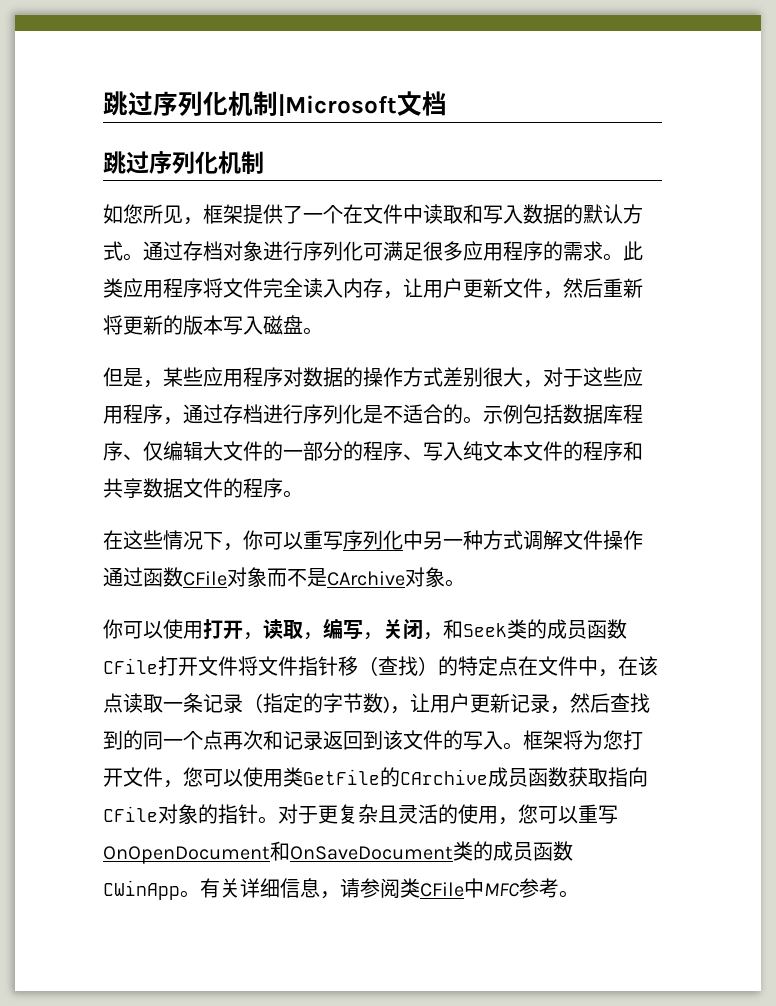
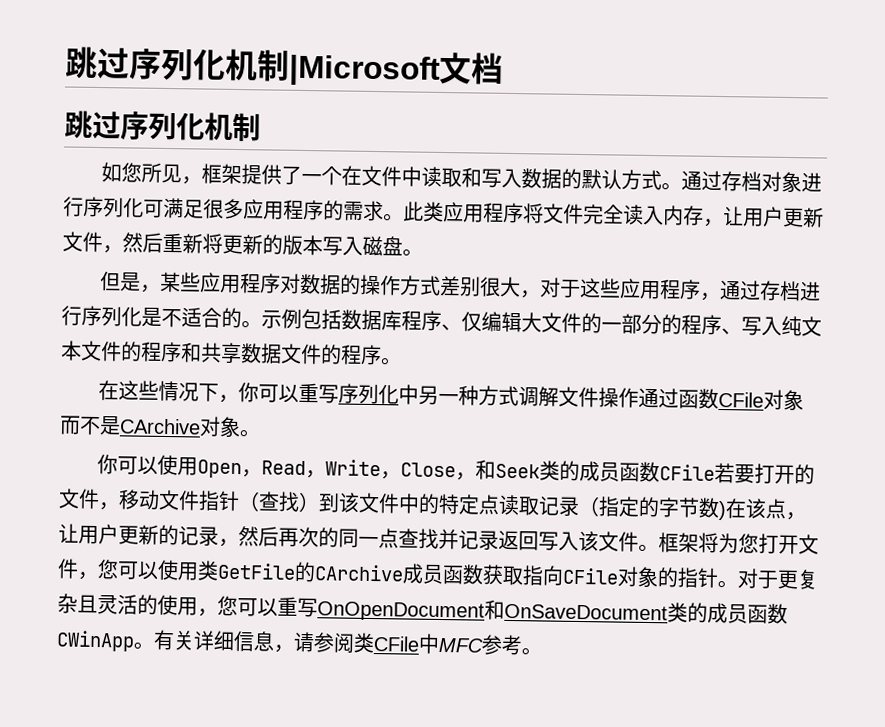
[203,618,423,640] 打开，读取，编写，关闭 -> [197,459,457,480] Open，Read，Write，Close
[158,656,258,676] 打开文件将 -> [714,462,816,485] [58,488,160,511] 若要打开的文件，移动
[338,656,358,676] 移 -> (240, 501) none
[438,656,658,677] [103,693,203,713] 的特定点在文件中，在该点读取一条 -> [318,492,540,516] 到该文件中的特定点读取
[390,693,510,714] ，让用户更新 -> [725,498,806,521] [58,523,179,546] 在该点，让用户更新的
[610,693,650,713] [103,730,503,750] 查找到的同一个点再次和记录返回到该文件的写入 -> [278,526,639,552] 再次的同一点查找并记录返回写入该文件

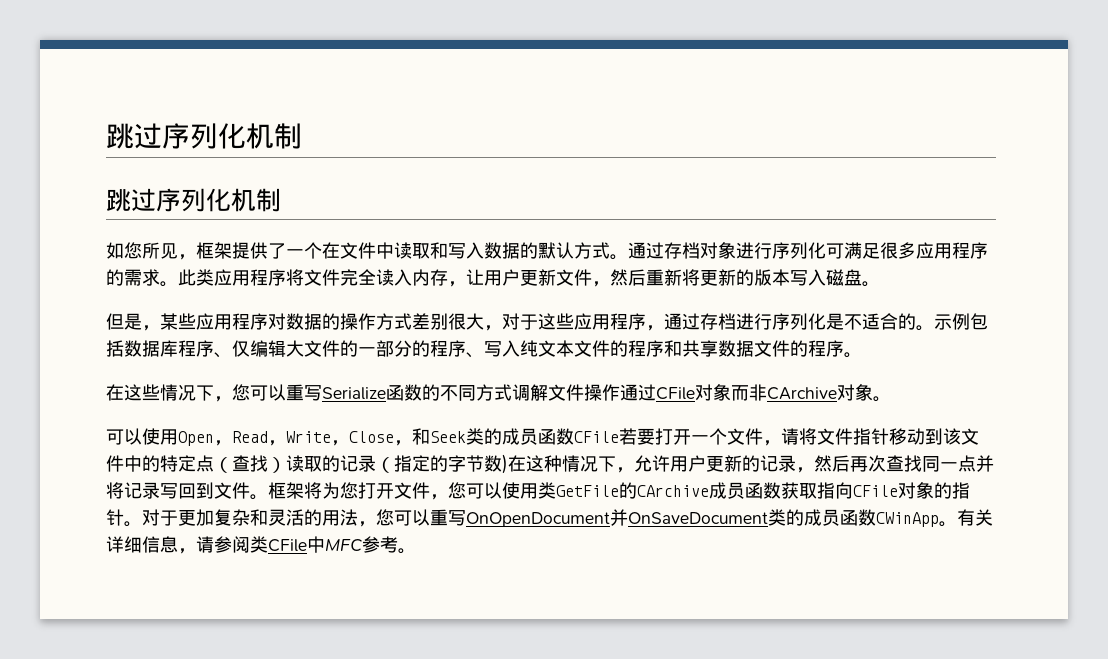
[65,46,504,87] 跳过序列化机制|Microsoft文档 -> [106,123,302,149] 跳过序列化机制
[238,382,480,406] 你可以重写序列化中另一种 -> [232,384,476,401] 您可以重写Serialize函数的不同
[678,388,720,410] 函数 -> (656, 392) none
[79,416,121,436] 不是 -> [749,384,767,401] 非
[97,454,119,475] 你 -> (891, 399) none
[794,464,816,485] [58,488,320,513] 的文件，移动文件指针（查找） -> [691,428,925,446] 一个文件，请将文件指针移动
[498,494,540,516] 读取 -> [214,455,340,473] （查找）读取的
[745,498,806,521] [58,523,79,544] 该点，让 -> [526,455,670,473] 这种情况下，允许
[318,527,599,552] 的同一点查找并记录返回写入该 -> [886,455,994,472] [106,482,214,499] 查找同一点并将记录写回到
[797,569,819,590] [57,593,198,616] 复杂且灵活的使用 -> [196,509,358,526] 加复杂和灵活的用法
[484,599,505,620] 和 -> [610,509,628,526] 并

